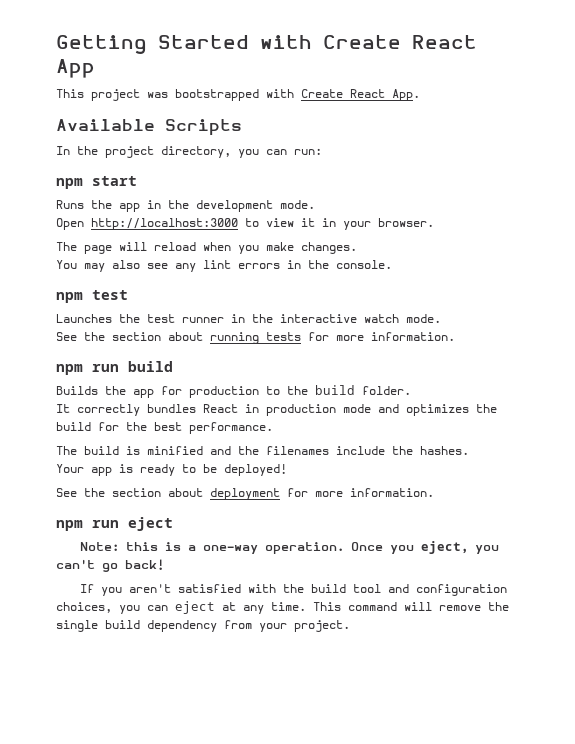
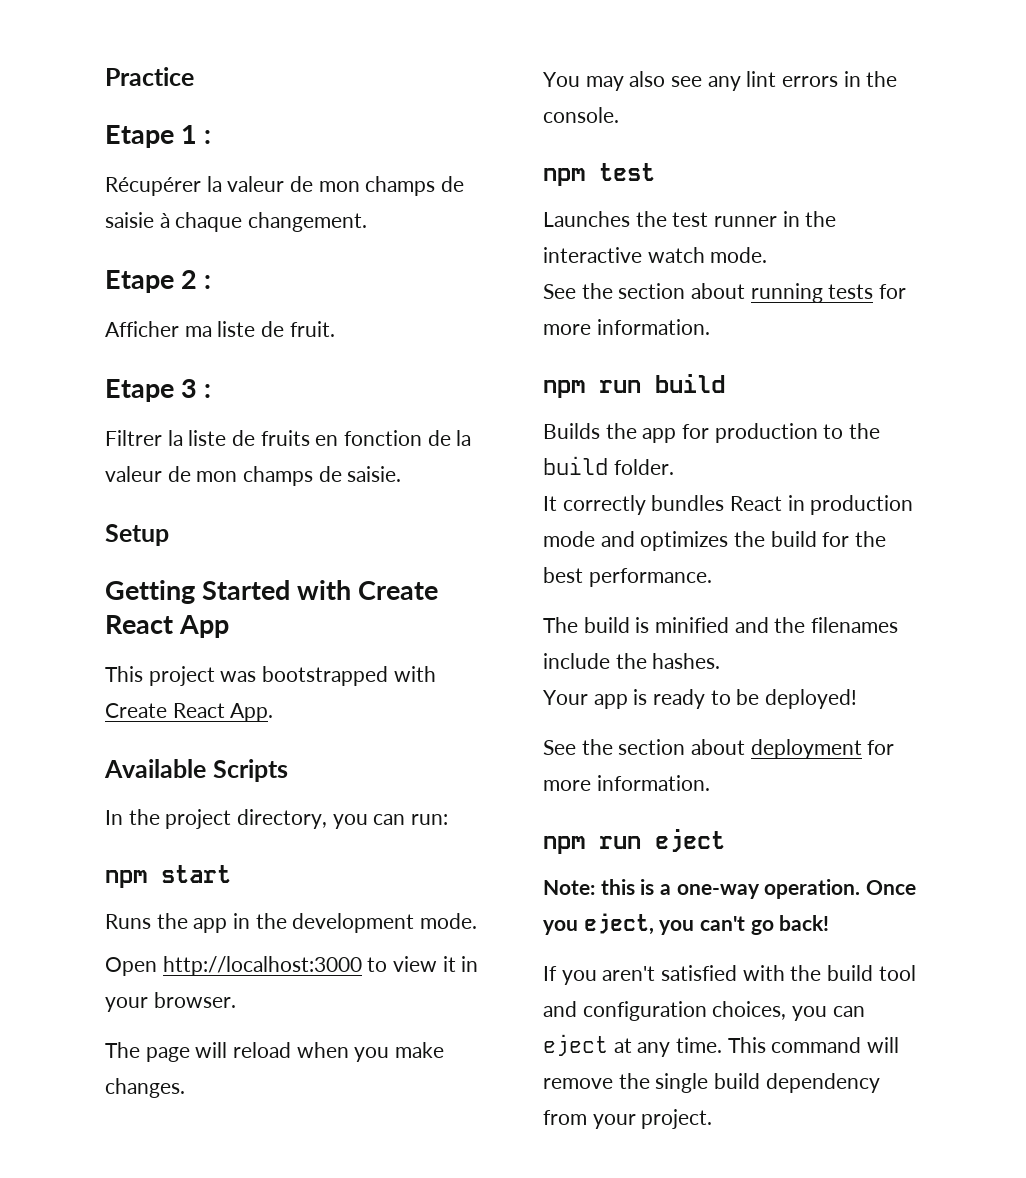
(56, 44) none -> [105,67,194,86] [105,125,212,148] [105,176,465,196] [105,212,368,232] [105,270,212,293] [105,321,335,337] [105,379,212,402] [105,430,472,446] [105,466,402,486] [105,524,169,546] Practice // Etape 1 : // Récupérer la valeur de mon champs de saisie à chaque changement. // Etape 2 : // Afficher ma liste de fruit. // Etape 3 : // Filtrer la liste de fruits en fonction de la valeur de mon champs de saisie. // Setup //

